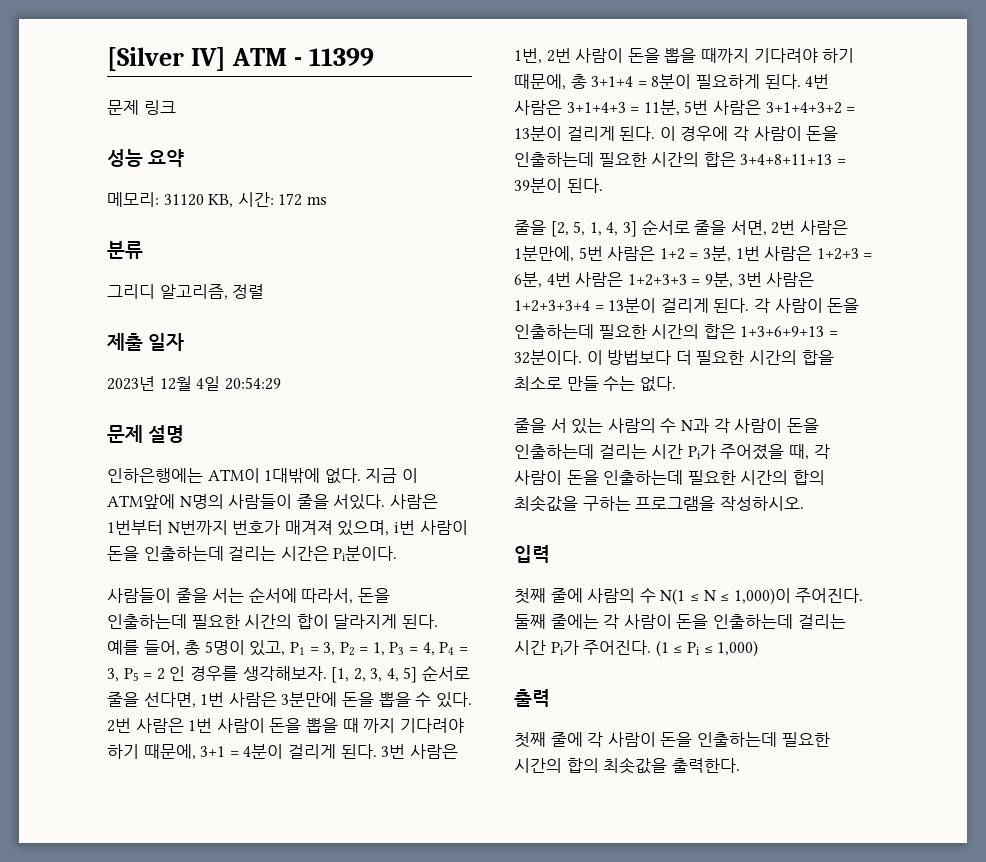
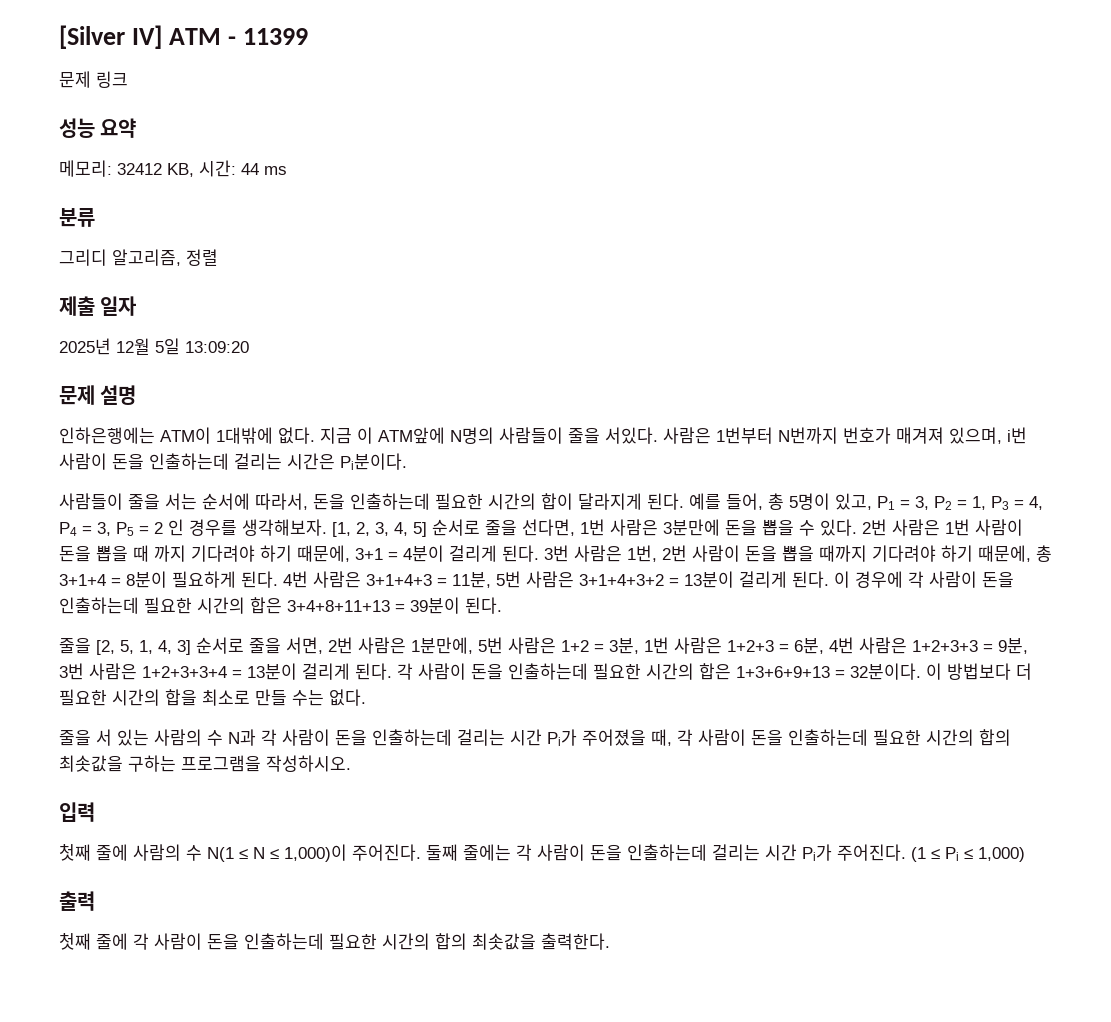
[163,194,204,206] 31120 -> [117,163,162,175] 32412
[278,193,303,206] 172 -> [241,163,259,175] 44
[107,376,281,391] 2023년 12월 4일 20:54:29 -> [59,338,249,355] 2025년 12월 5일 13:09:20

